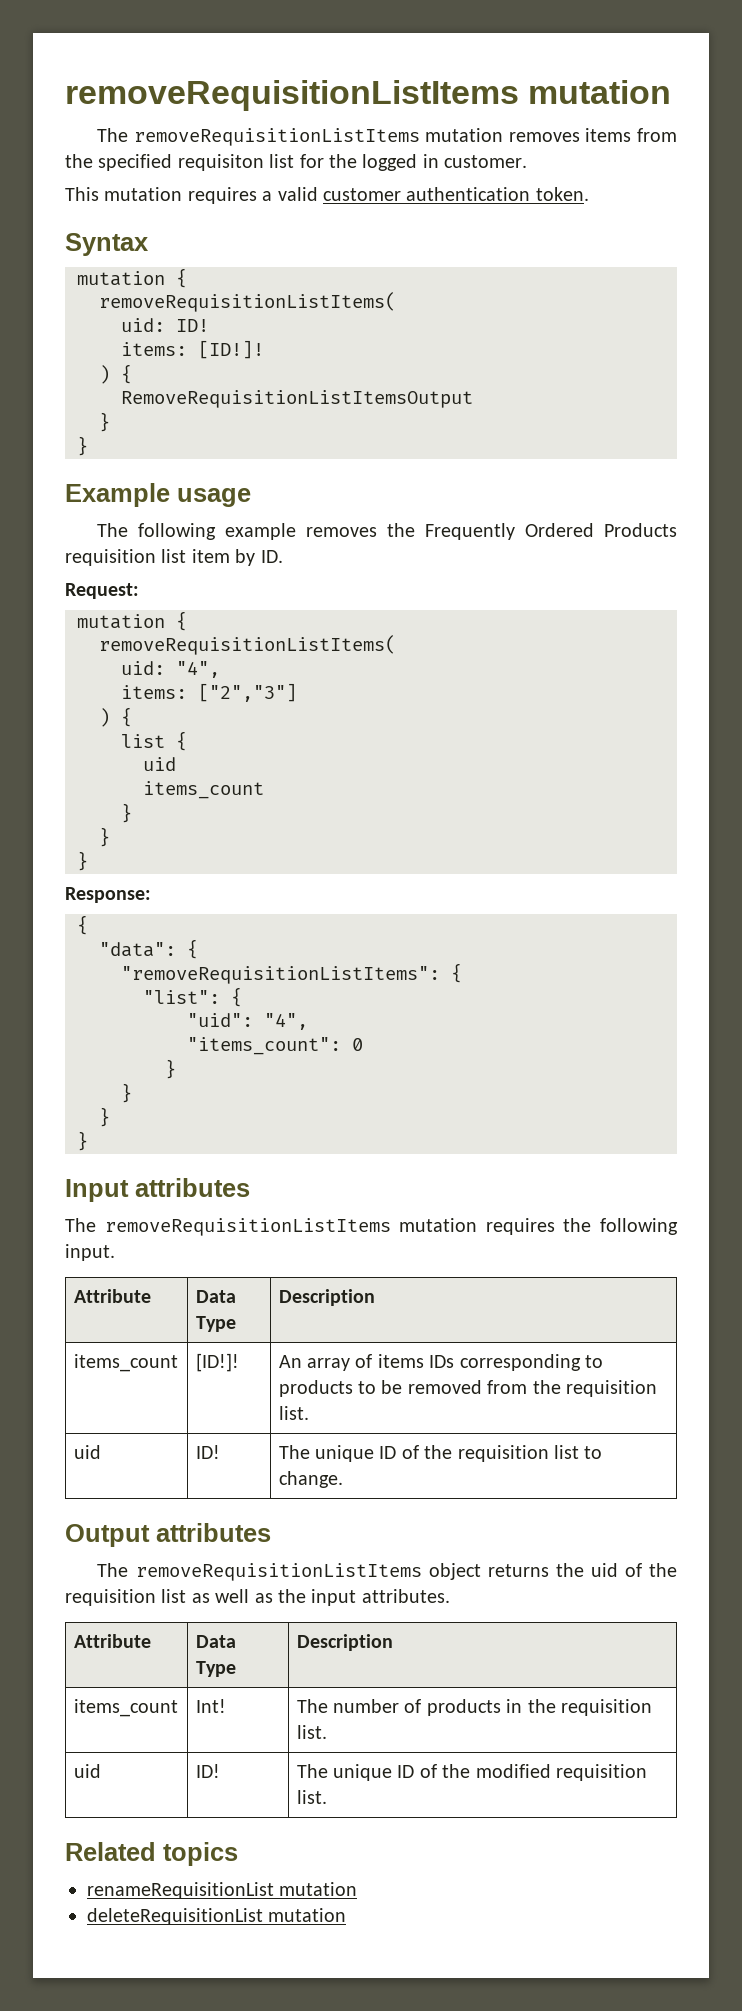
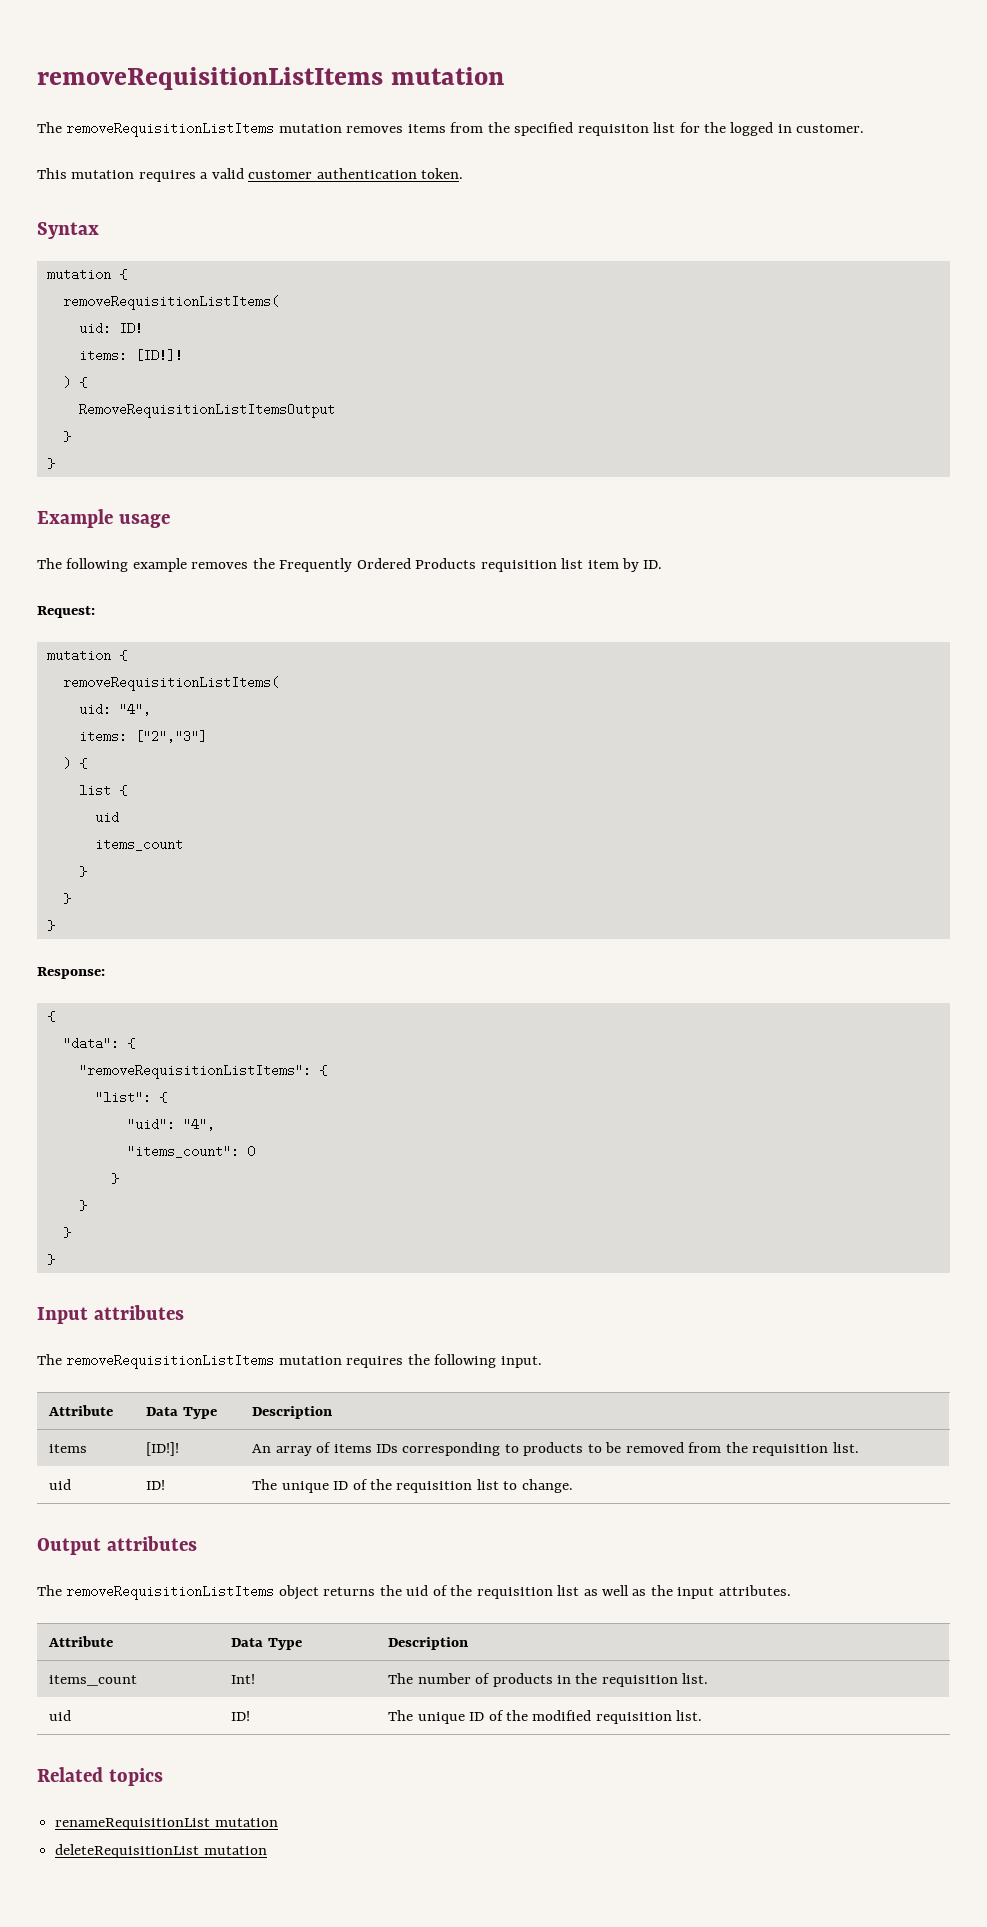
[73,1354,178,1372] items_count -> [49,1444,88,1453] items

